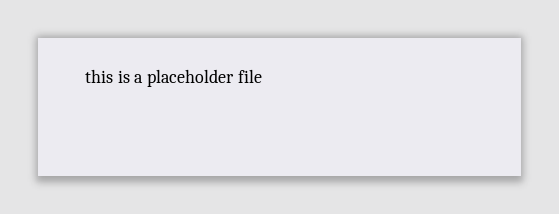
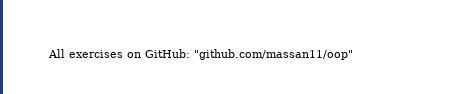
[85,69,262,87] this is a placeholder file -> [48,49,353,60] All exercises on GitHub: "github.com/massan11/oop"

